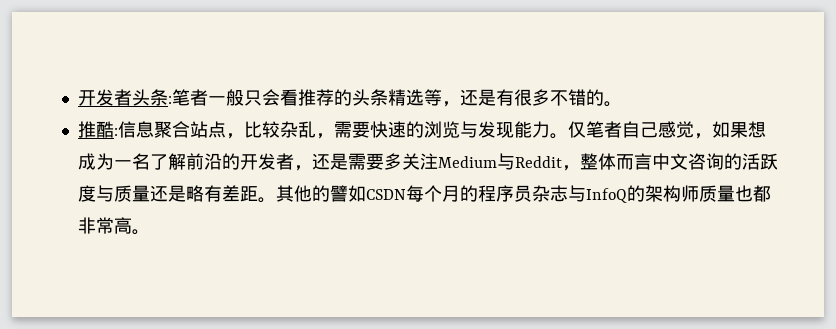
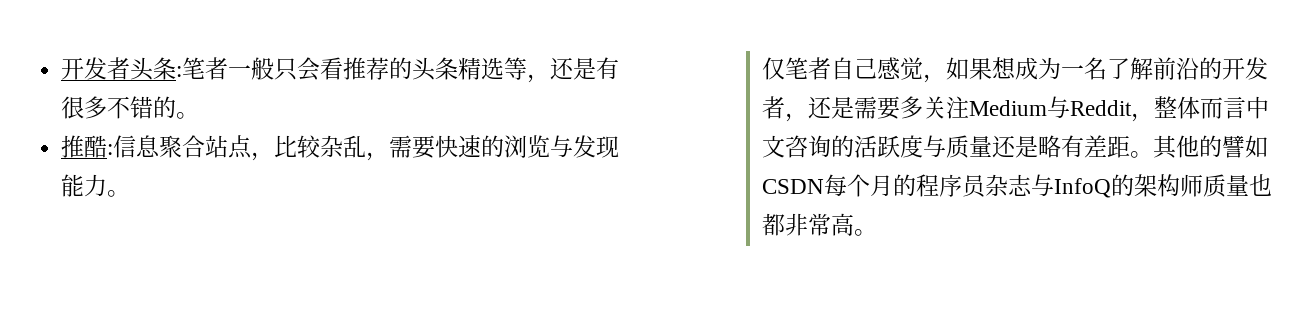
(568, 136) none -> (131, 193) //

